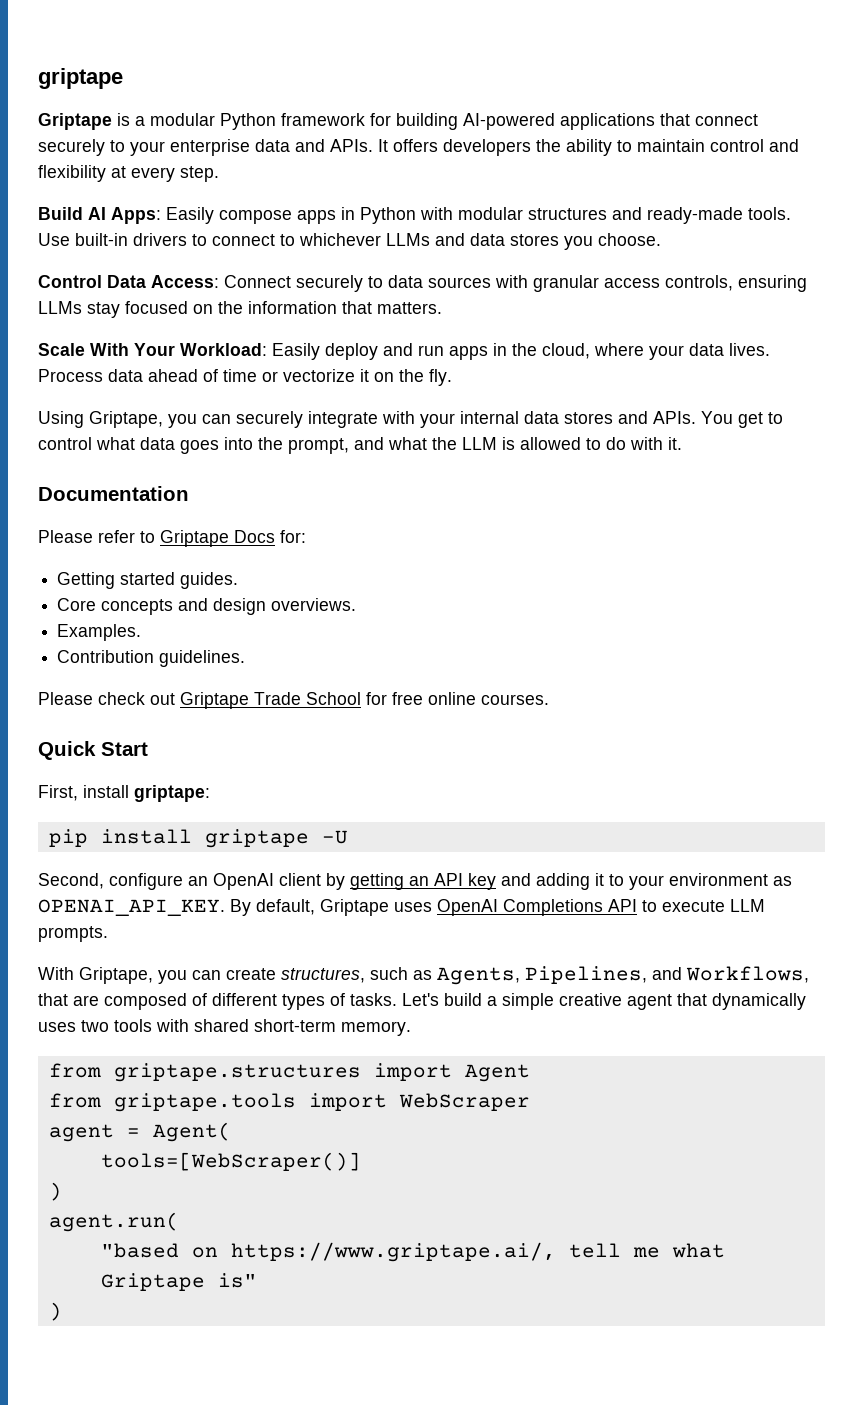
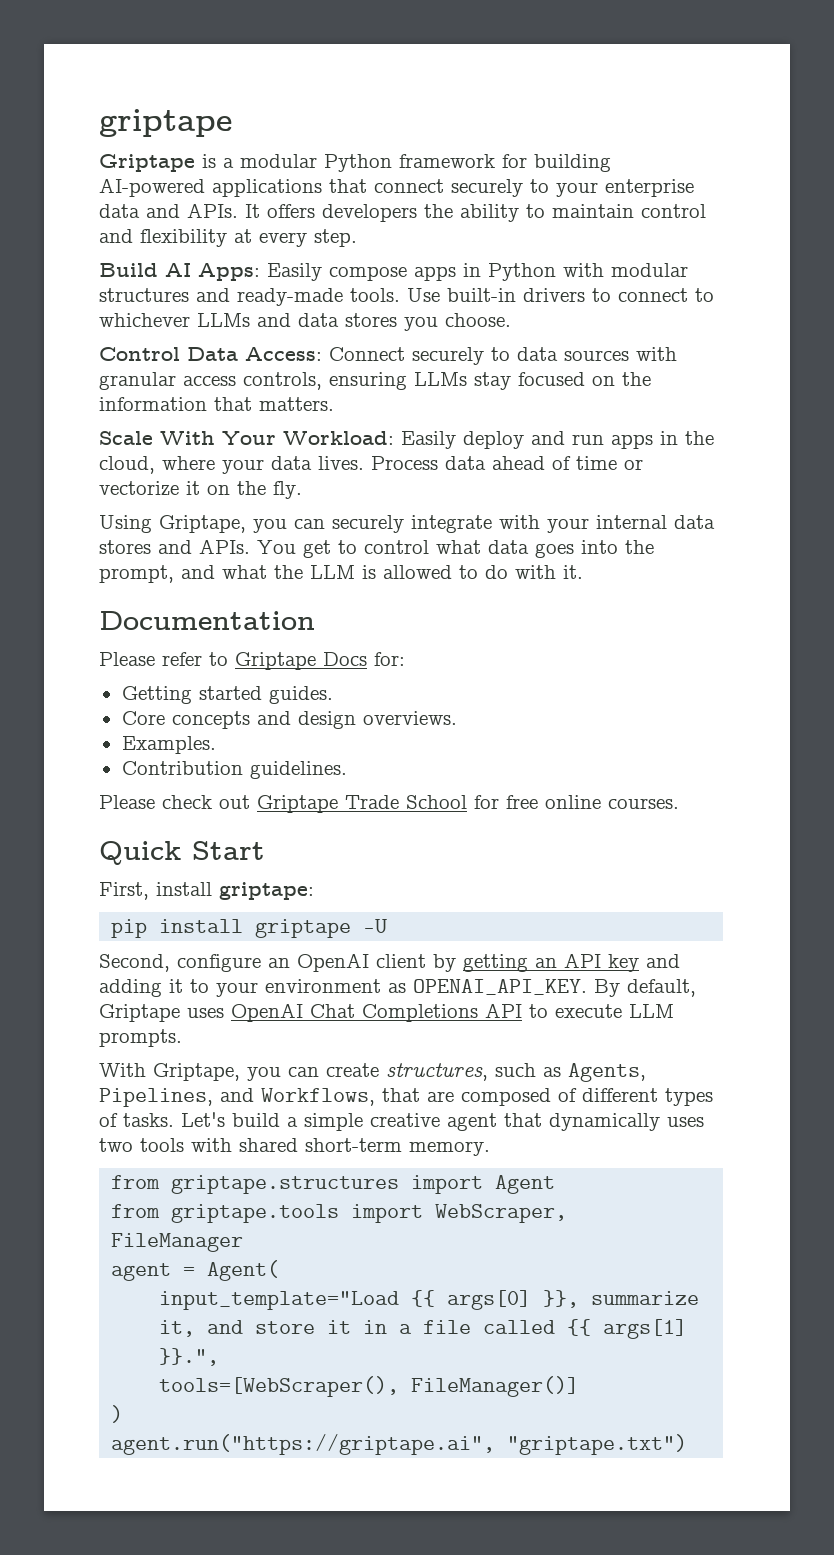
(498, 907) none -> [310,1004,355,1018] Chat
[398,1093,530,1111] WebScraper -> [435,1204,568,1223] [111,1233,244,1252] WebScraper, FileManager
[100,1152,361,1171] [48,1182,62,1201] [48,1212,179,1232] [100,1242,725,1262] [100,1273,257,1291] [48,1302,62,1321] tools=[WebScraper()] // ) // agent.run( // "based on https://www.griptape.ai/, tell me what Griptape is" // ) -> [159,1290,700,1310] [159,1319,688,1339] [159,1348,220,1366] [159,1376,580,1397] [111,1405,124,1423] [111,1434,688,1455] input_template="Load {{ args[0] }}, summarize it, and store it in a file called {{ args[1] }}.", // tools=[WebScraper(), FileManager()] // ) // agent.run("https://griptape.ai", "griptape.txt")

